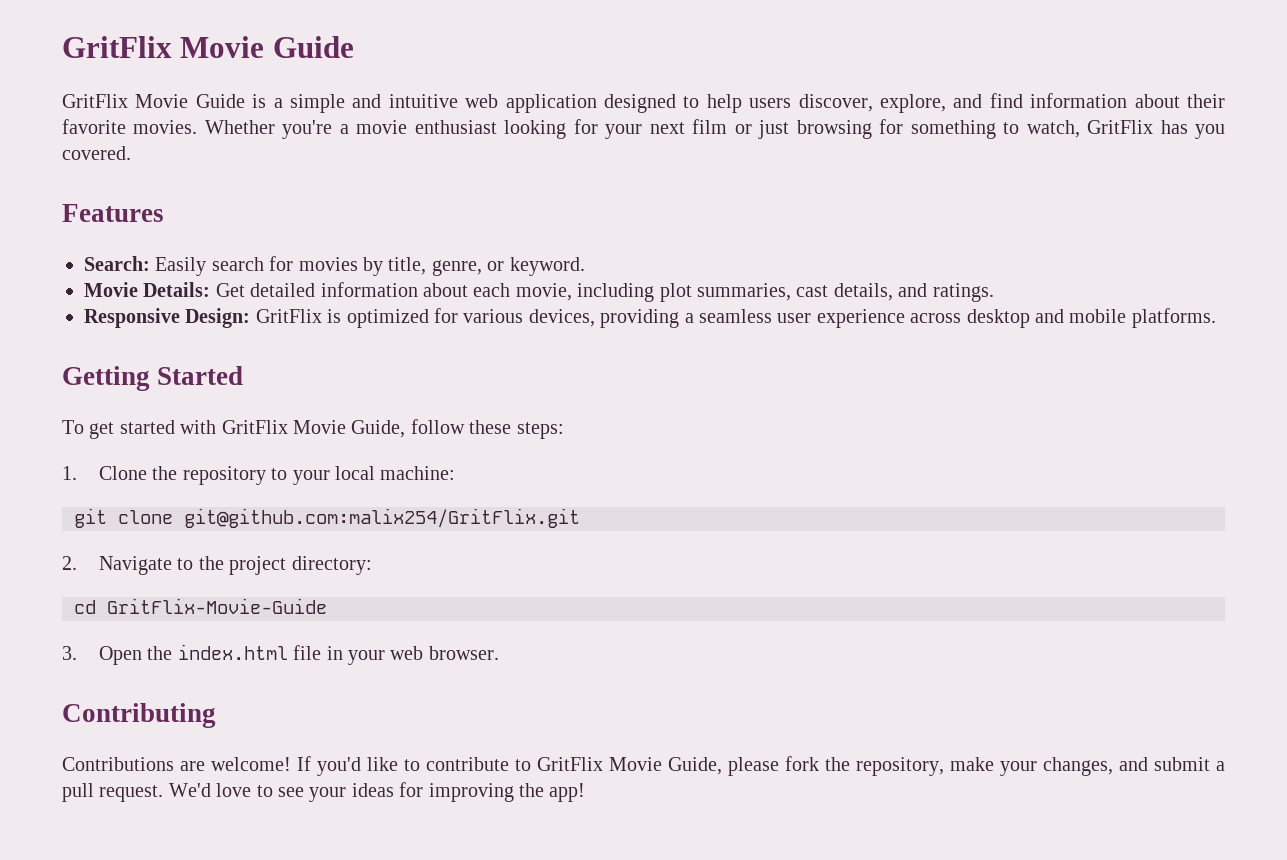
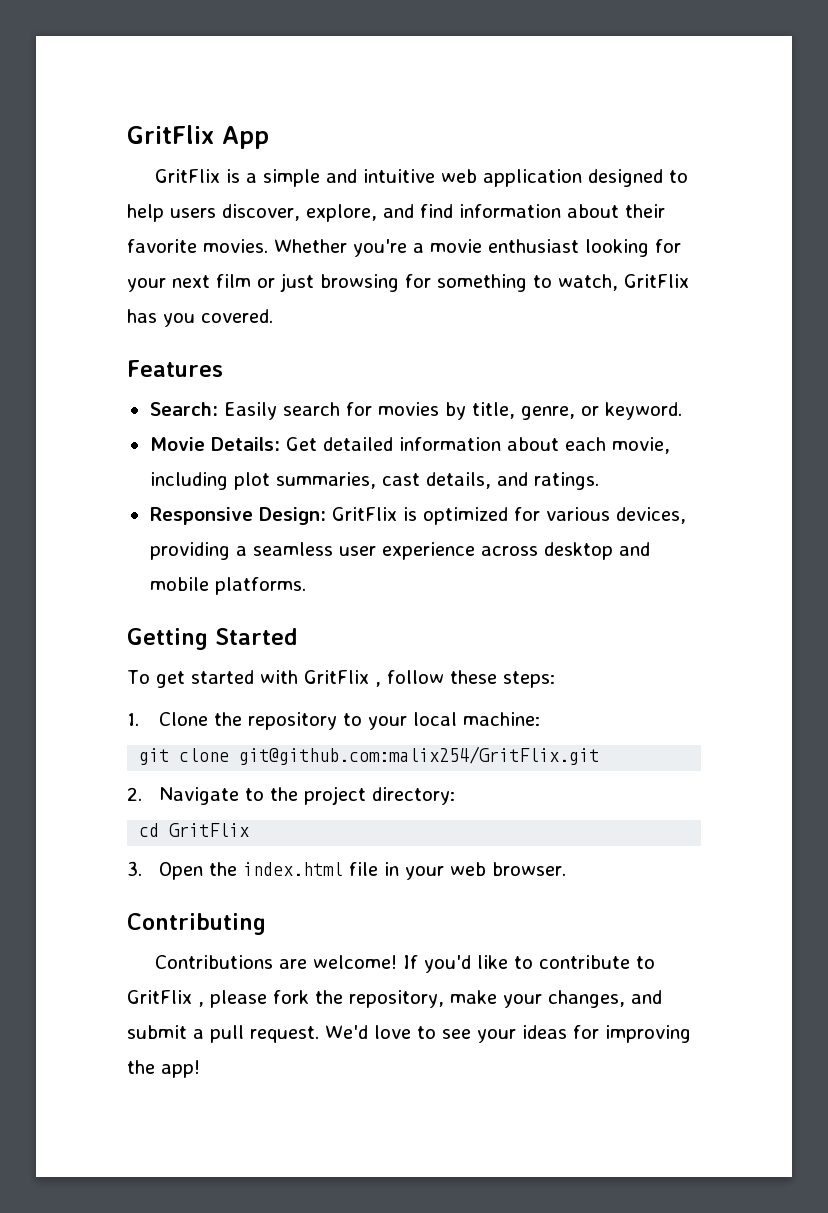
[62,36,354,58] [62,94,245,108] GritFlix Movie Guide // GritFlix Movie Guide -> [127,125,269,149] [155,169,221,183] GritFlix App // GritFlix
[293,420,406,438] Movie Guide, -> [374,682,381,687] ,
[107,598,327,614] GritFlix-Movie-Guide -> [169,823,250,837] GritFlix
[609,757,722,775] Movie Guide, -> [198,1002,204,1007] ,

